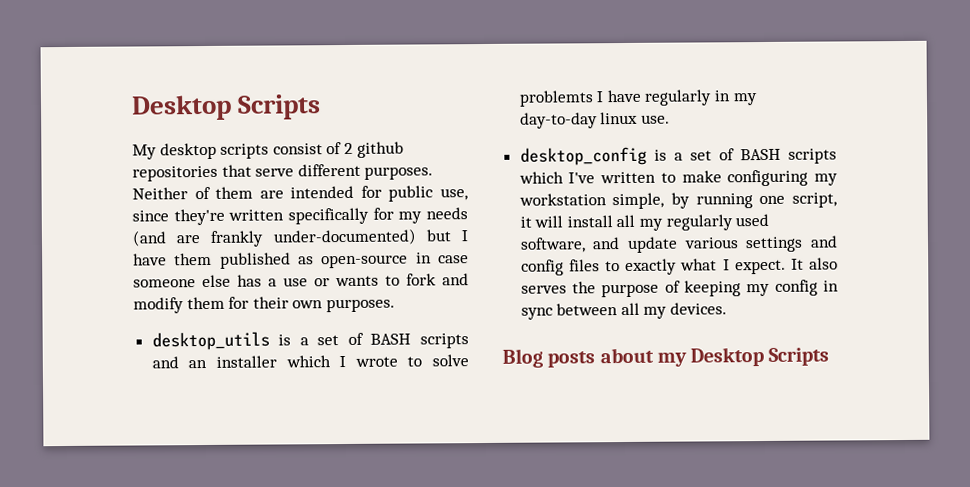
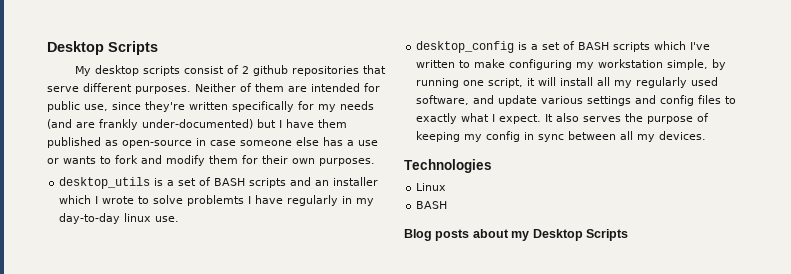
(728, 308) none -> [404,159,492,173] [416,183,447,191] [416,201,448,209] // Technologies // Linux // BASH

